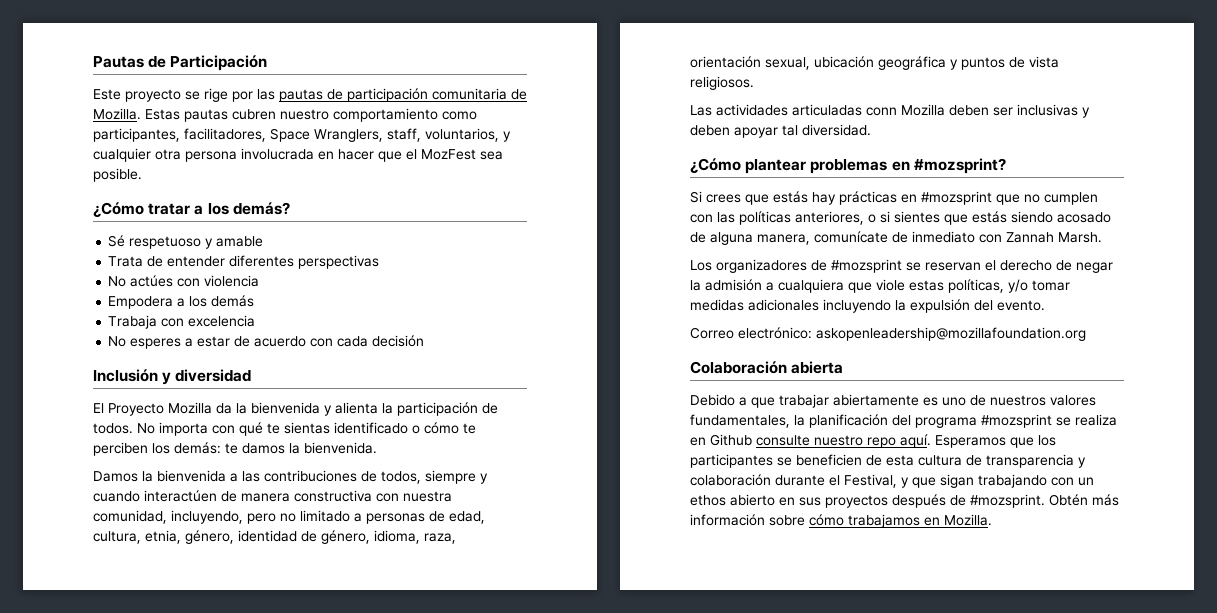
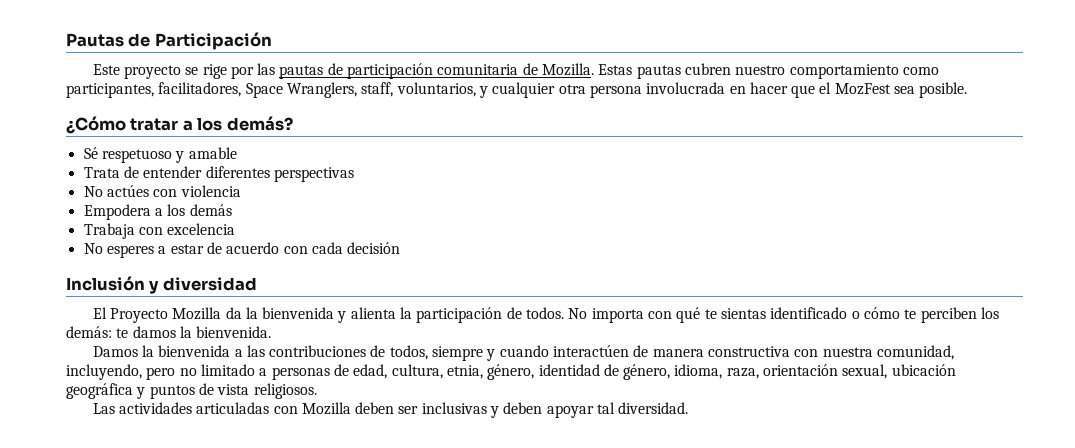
[866,107,897,116] conn -> [273,406,298,414] con
[690,158,1006,174] [690,191,1098,205] [690,211,1111,225] [690,231,1102,245] [690,259,1113,273] [690,279,1070,293] [690,299,1045,313] [690,327,1086,341] [690,361,844,374] [690,394,1096,408] [690,414,1117,428] [690,434,1056,448] [690,454,1086,468] [690,474,1094,488] [690,494,1119,508] [690,514,992,528] // ¿Cómo plantear problemas en #mozsprint? // Si crees que estás hay prácticas en #mozsprint que no cumplen con las políticas anteriores, o si sientes que estás siendo acosado de alguna manera, comunícate de inmediato con Zannah Marsh. // Los organizadores de #mozsprint se reservan el derecho de negar la admisión a cualquiera que viole estas políticas, y/o tomar medidas adicionales incluyendo la expulsión del evento. // Correo electrónico: askopenleadership@mozillafoundation.org // Colaboración abierta // Debido a que trabajar abiertamente es uno de nuestros valores fundamentales, la planificación del programa #mozsprint se realiza en Github consulte nuestro repo aquí. Esperamos que los participantes se beneficien de esta cultura de transparencia y colaboración durante el Festival, y que sigan trabajando con un ethos abierto en sus proyectos después de #mozsprint. Obtén más información sobre cómo trabajamos en Mozilla. -> (689, 408) none

